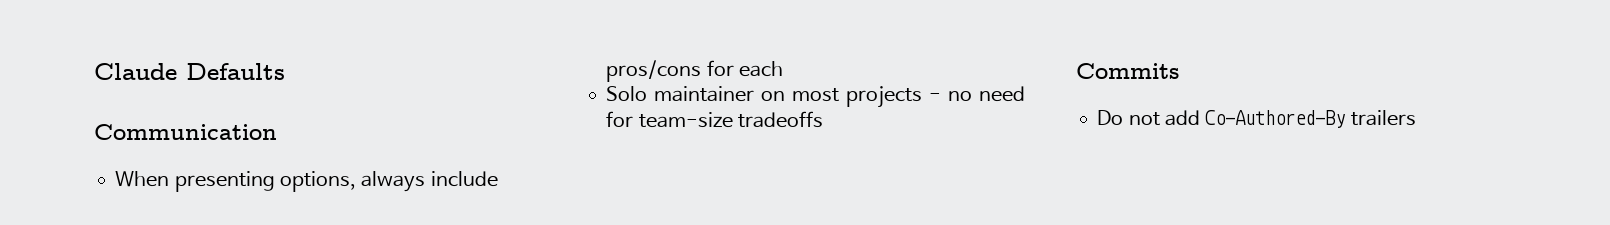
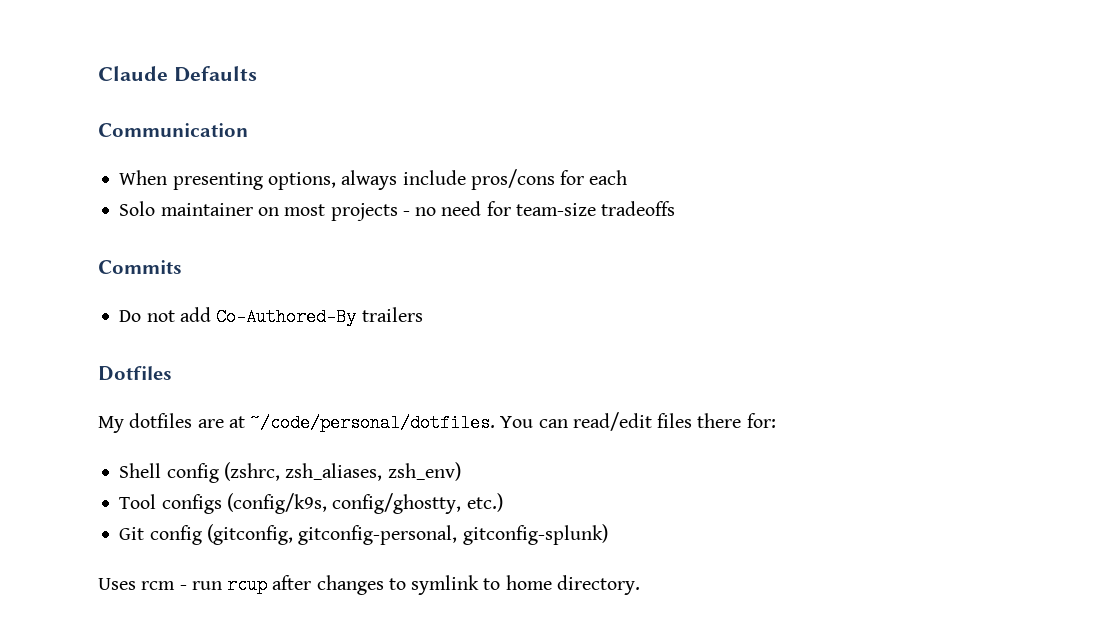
(1416, 118) none -> [98,366,172,381] [98,412,776,433] [119,462,461,483] [119,493,503,514] [119,524,608,545] [98,575,640,595] // Dotfiles // My dotfiles are at ~/code/personal/dotfiles. You can read/edit files there for: // Shell config (zshrc, zsh_aliases, zsh_env) // Tool configs (config/k9s, config/ghostty, etc.) // Git config (gitconfig, gitconfig-personal, gitconfig-splunk) // Uses rcm - run rcup after changes to symlink to home directory.

